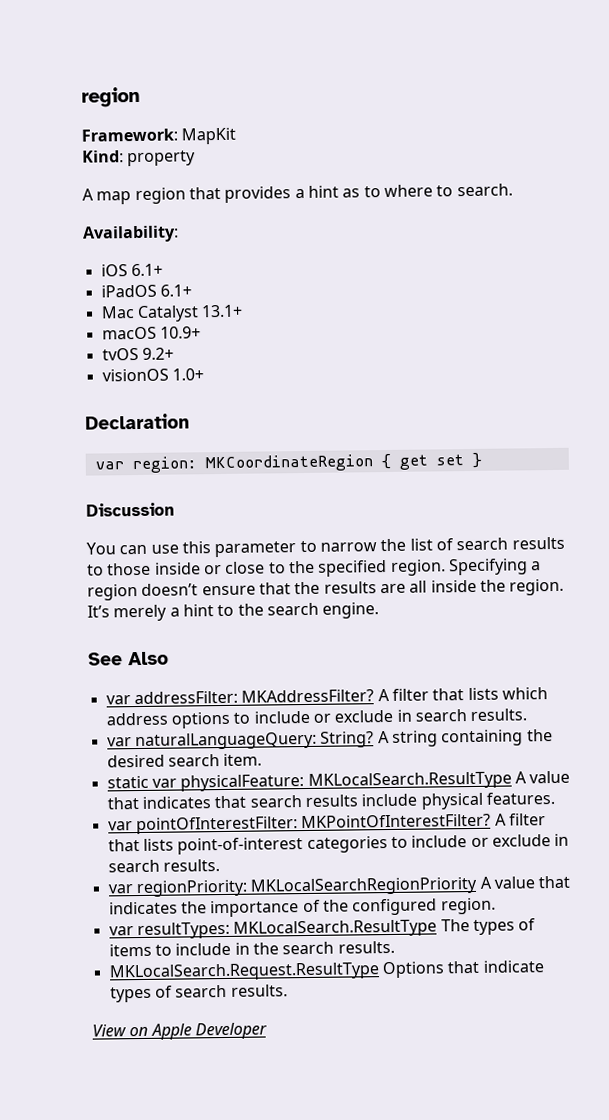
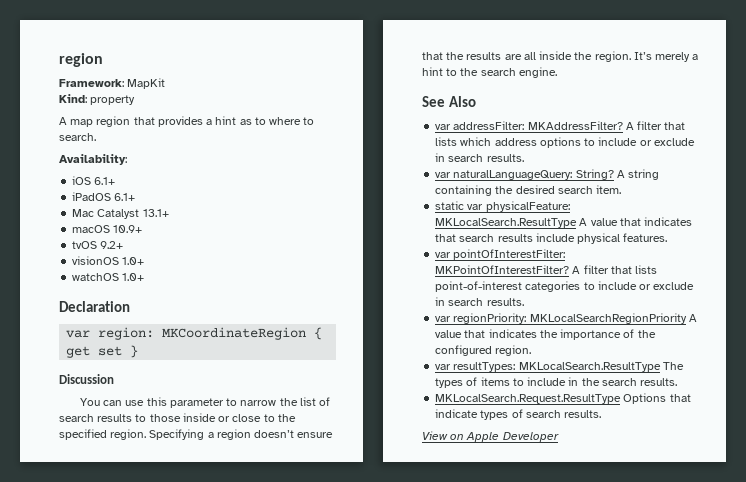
(204, 374) none -> [72,273,145,281] // watchOS 1.0+

